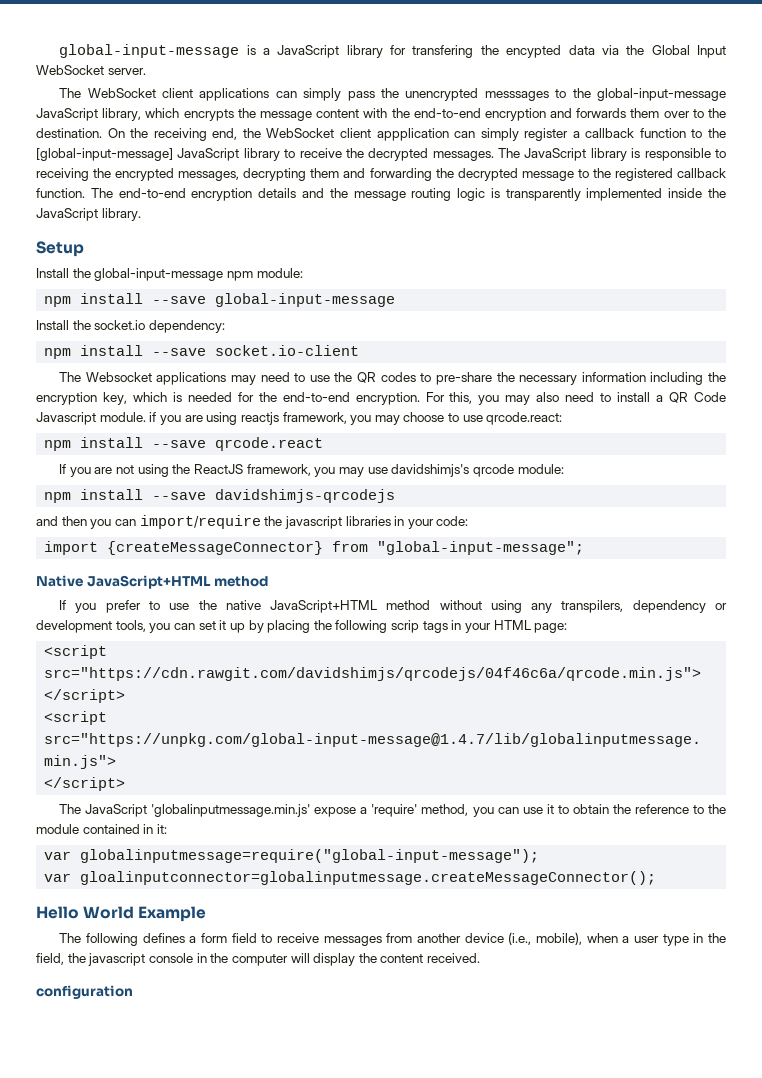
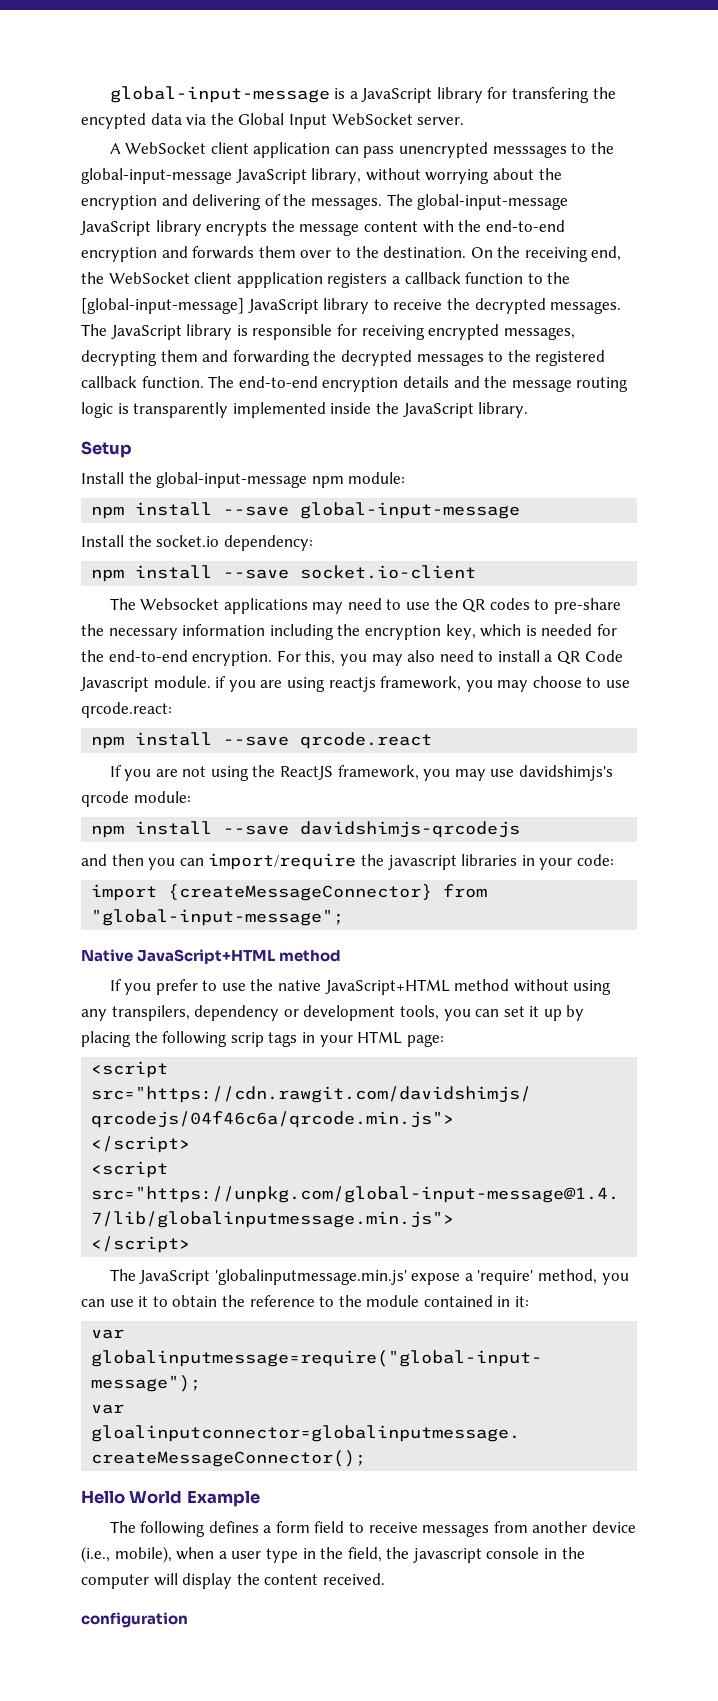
[59,88,399,101] The WebSocket client applications can simply pass the -> [109,142,395,158] A WebSocket client application can pass
[145,108,180,118] which -> [365,168,562,184] [81,194,569,210] [80,220,202,236] without worrying about the encryption and delivering of the messages. The global-input-message JavaScript library
[454,128,569,141] can simply register -> [327,273,388,288] registers
[714,149,726,158] [36,168,112,181] to receiving the -> [336,324,425,340] for receiving
[521,171,574,181] message -> [416,353,484,366] messages

